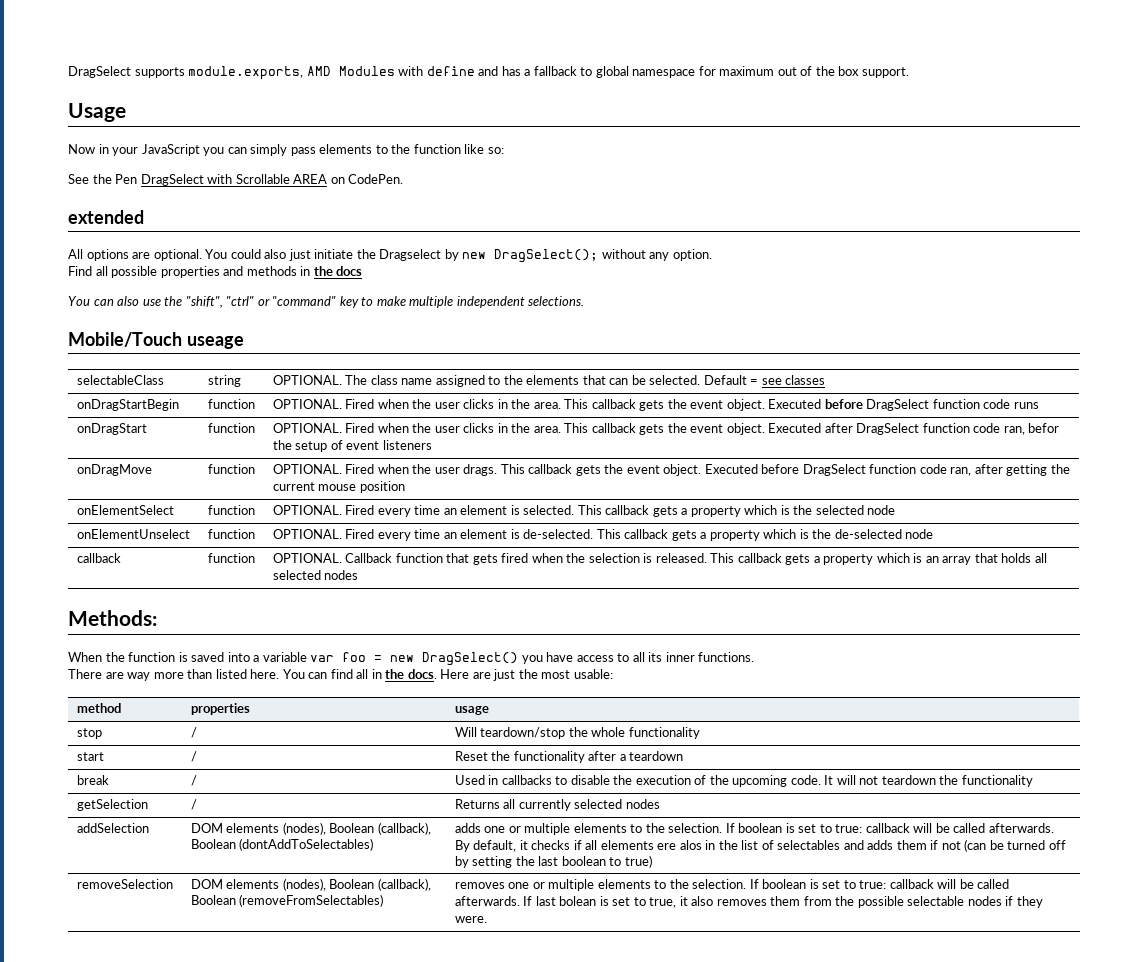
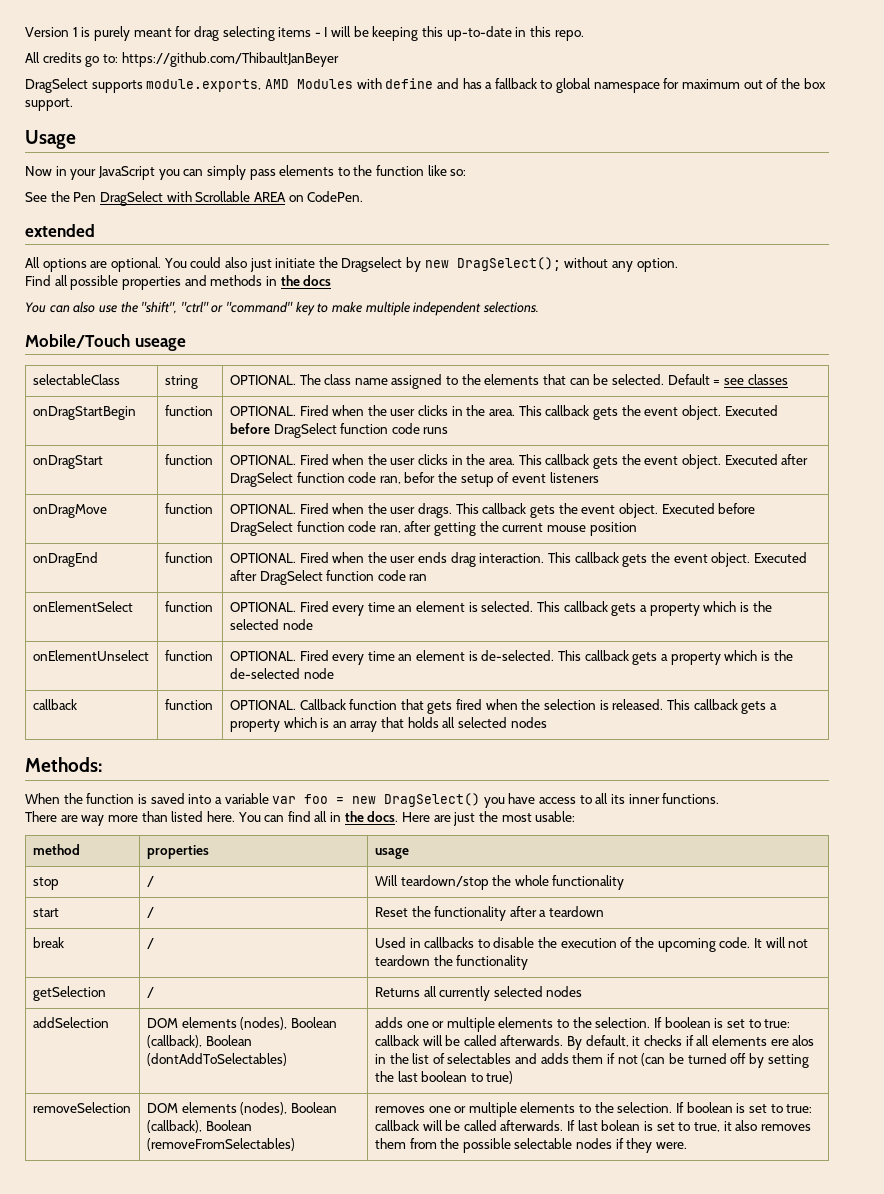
(68, 72) none -> [25,26,584,41] [25,52,339,67] Version 1 is purely meant for drag selecting items - I will be keeping this up-to-date in this repo. // All credits go to: https://github.com/ThibaultJanBeyer //
(405, 487) none -> [32,552,98,567] [164,552,213,563] [229,552,807,567] [229,570,428,585] // onDragEnd | function | OPTIONAL. Fired when the user ends drag interaction. This callback gets the event object. Executed after DragSelect function code ran

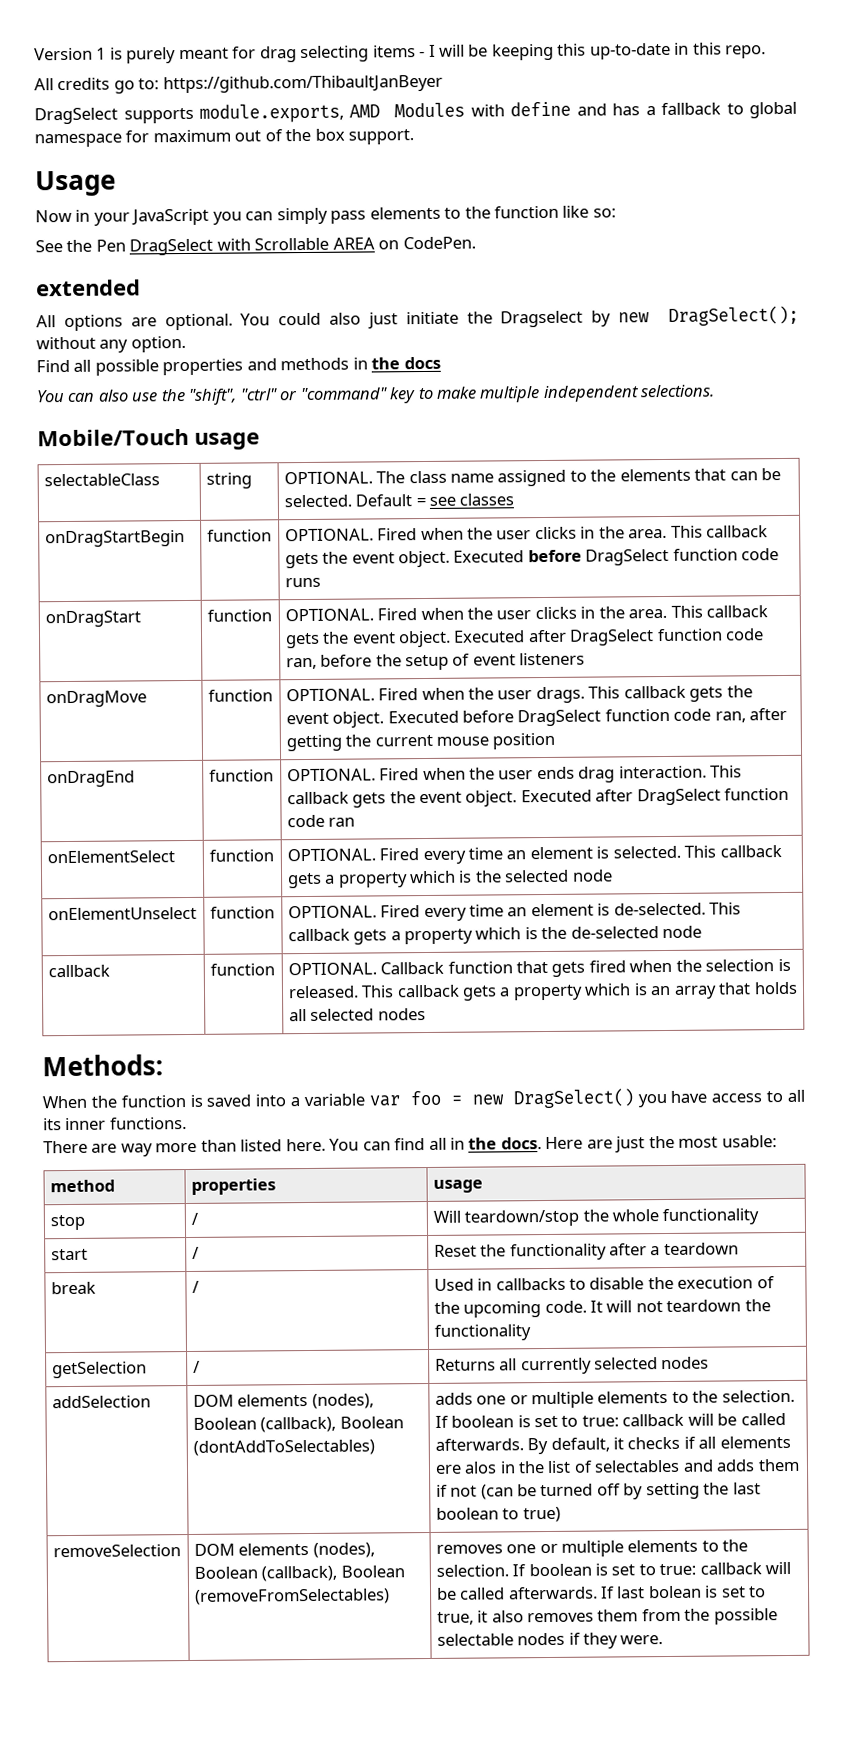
[134,338,186,351] useage -> [194,432,260,450] usage
[404,472,436,483] befor -> [320,654,373,667] before

